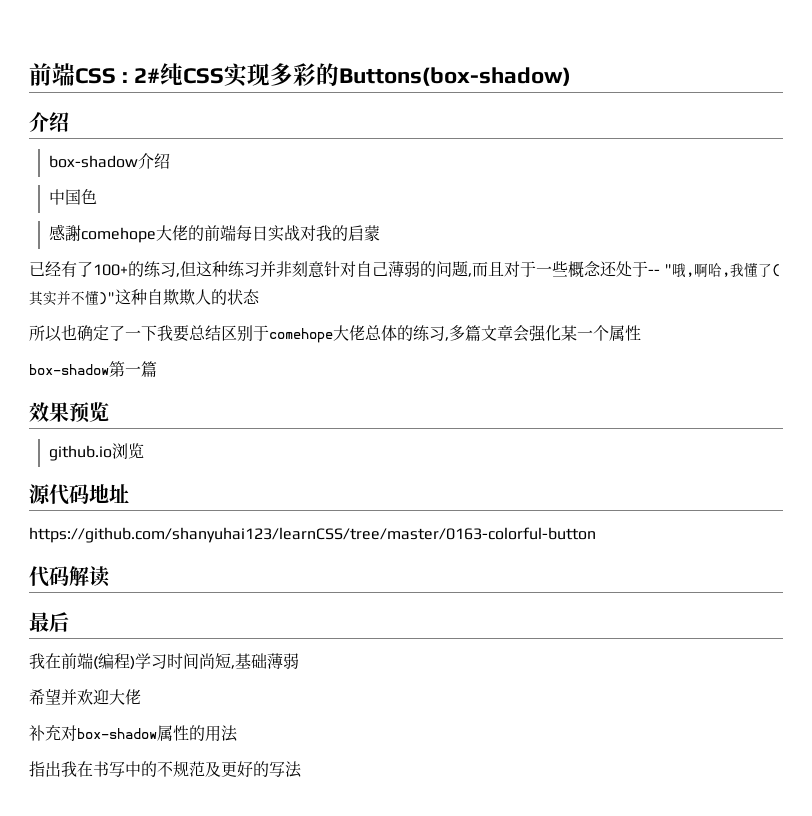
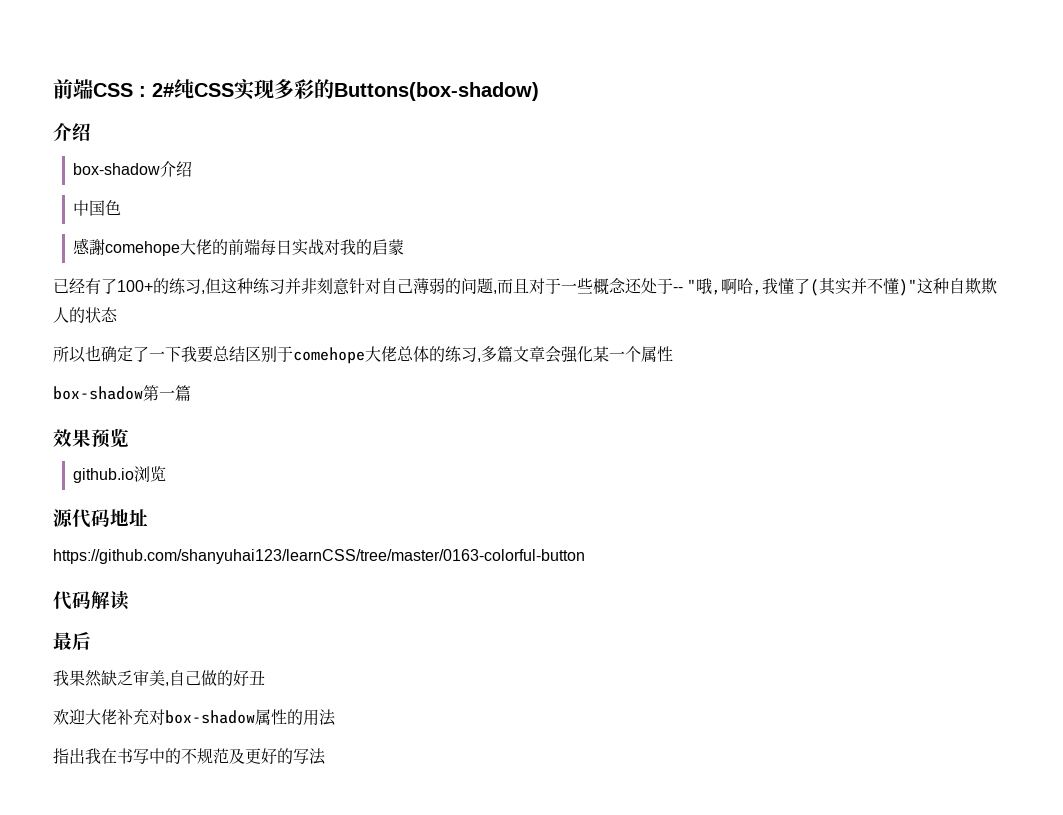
[45,653,299,670] [29,688,77,705] 在前端(编程)学习时间尚短,基础薄弱 // 希望并 -> [69,669,265,687] 果然缺乏审美,自己做的好丑 //
(141, 697) // -> (117, 717) none

